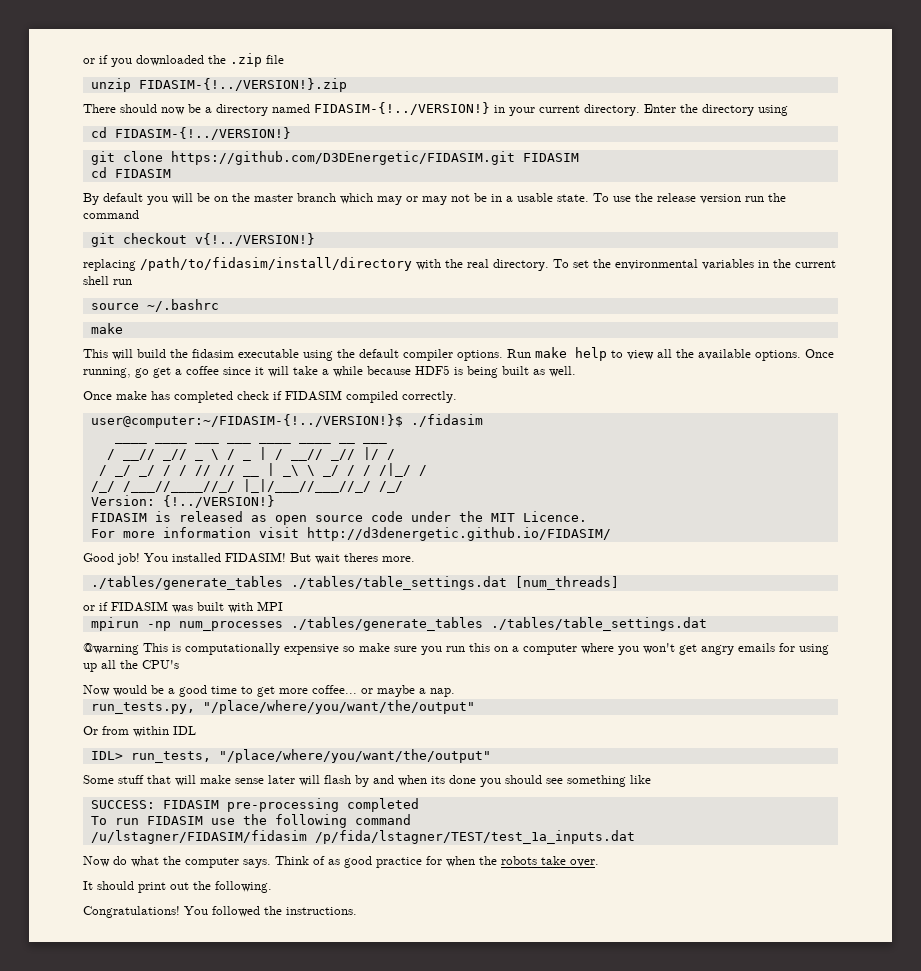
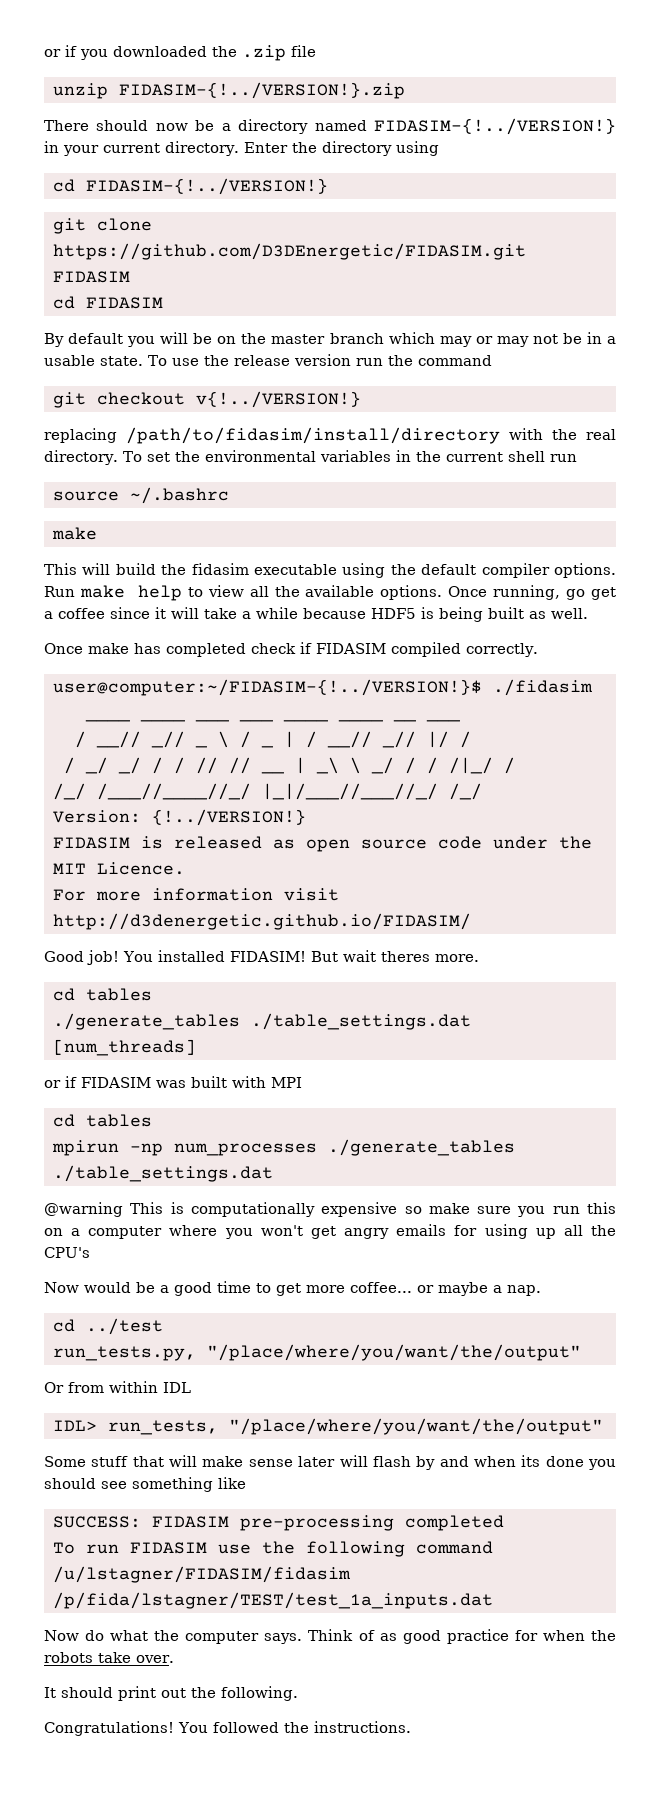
[90,576,507,590] ./tables/generate_tables ./tables/table_settings.dat -> [52,988,152,1001] [52,1013,471,1030] cd tables // ./generate_tables ./table_settings.dat
(283, 606) none -> [52,1114,152,1127] // cd tables
[290,617,707,631] ./tables/generate_tables ./tables/table_settings.dat -> [327,1139,515,1156] [52,1165,273,1182] ./generate_tables ./table_settings.dat
(455, 692) none -> [52,1318,163,1335] // cd ../test

